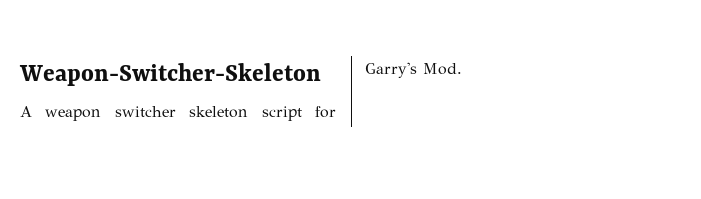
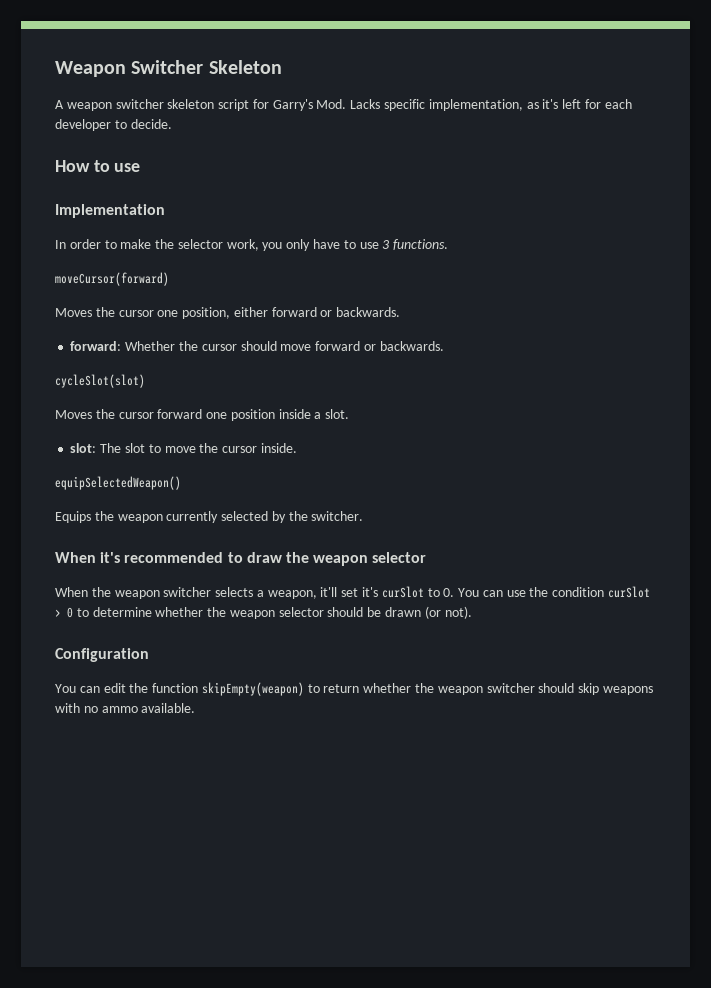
[19,63,321,86] Weapon-Switcher-Skeleton -> [55,60,282,77] Weapon Switcher Skeleton
(462, 69) none -> [350,99,632,111] [55,119,172,131] [55,160,141,172] [55,204,165,218] [55,239,449,251] [55,272,169,286] [55,307,401,319] [70,341,444,351] [55,374,145,388] [55,409,350,421] [70,443,297,453] [55,476,181,490] [55,511,364,523] [55,552,427,566] [55,586,651,599] [55,606,472,619] [55,648,149,662] [55,682,653,696] [55,703,196,713] Lacks specific implementation, as it's left for each developer to decide. // How to use // Implementation // In order to make the selector work, you only have to use 3 functions. // moveCursor(forward) // Moves the cursor one position, either forward or backwards. // forward: Whether the cursor should move forward or backwards. // cycleSlot(slot) // Moves the cursor forward one position inside a slot. // slot: The slot to move the cursor inside. // equipSelectedWeapon() // Equips the weapon currently selected by the switcher. // When it's recommended to draw the weapon selector // When the weapon switcher selects a weapon, it'll set it's curSlot to 0. You can use the condition curSlot > 0 to determine whether the weapon selector should be drawn (or not). // Configuration // You can edit the function skipEmpty(weapon) to return whether the weapon switcher should skip weapons with no ammo available.

